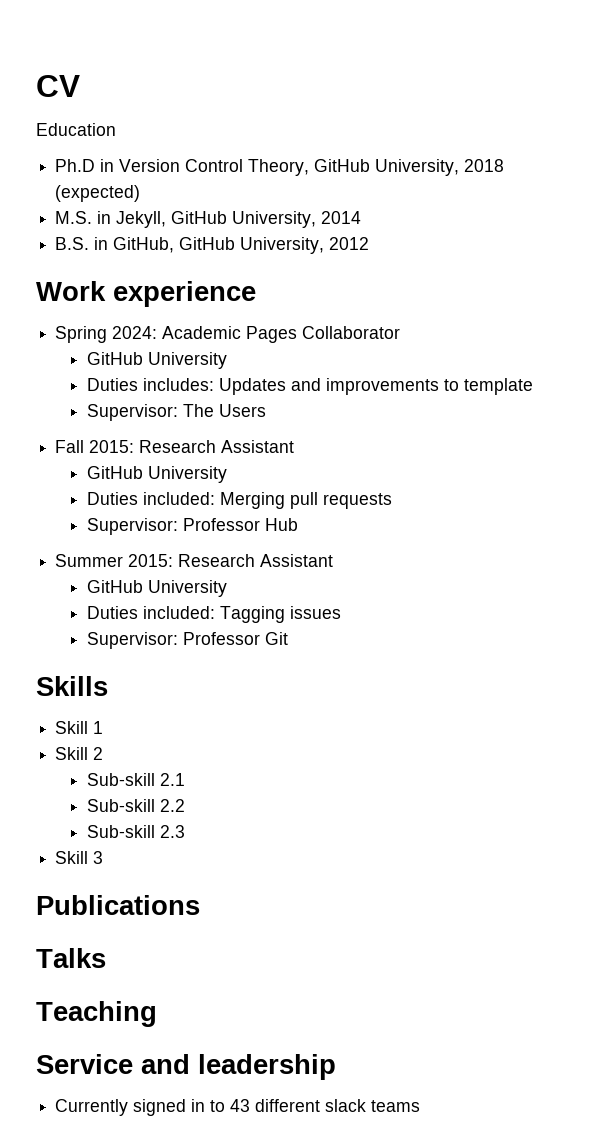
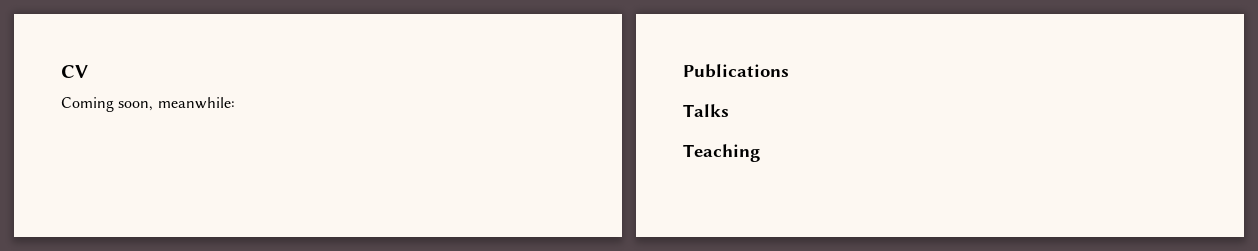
[36,123,116,136] [55,159,505,176] [55,185,141,202] [55,211,362,228] [55,237,370,254] [36,281,256,307] [55,326,401,343] [86,352,227,369] [86,378,533,395] [86,404,266,421] [55,440,295,453] [86,466,227,483] [86,492,392,509] [86,518,298,535] [55,554,334,567] [86,580,227,597] [86,606,341,623] [86,632,288,649] [36,676,108,696] [55,721,104,734] [55,747,104,760] [86,773,185,786] [86,799,185,812] [86,825,185,838] [55,851,104,864] [36,895,200,915] [36,948,106,968] [36,1001,157,1027] [36,1054,336,1080] [55,1099,421,1116] Education // Ph.D in Version Control Theory, GitHub University, 2018 (expected) // M.S. in Jekyll, GitHub University, 2014 // B.S. in GitHub, GitHub University, 2012 // Work experience // Spring 2024: Academic Pages Collaborator // GitHub University // Duties includes: Updates and improvements to template // Supervisor: The Users // Fall 2015: Research Assistant // GitHub University // Duties included: Merging pull requests // Supervisor: Professor Hub // Summer 2015: Research Assistant // GitHub University // Duties included: Tagging issues // Supervisor: Professor Git // Skills // Skill 1 // Skill 2 // Sub-skill 2.1 // Sub-skill 2.2 // Sub-skill 2.3 // Skill 3 // Publications // Talks // Teaching // Service and leadership // Currently signed in to 43 different slack teams -> [61,97,235,112] [683,64,789,78] [683,104,729,117] [683,144,760,162] Coming soon, meanwhile: // Publications // Talks // Teaching

